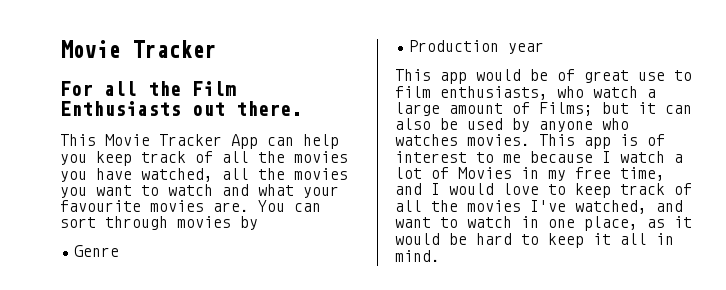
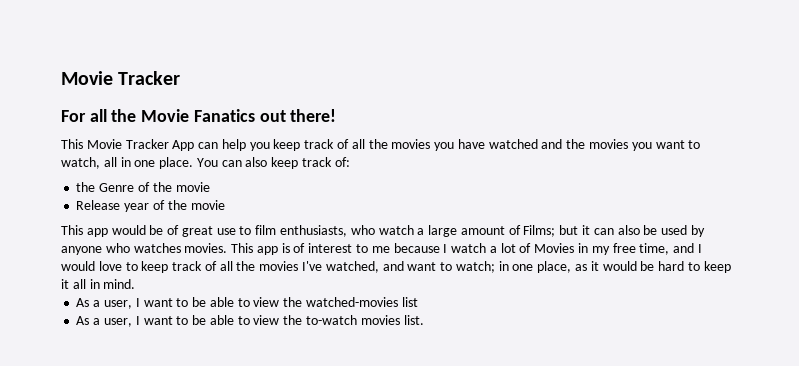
[192,81,236,96] [60,101,302,116] Film Enthusiasts out there. -> [141,109,337,122] Movie Fanatics out there!
[141,168,249,182] watched, all -> [488,139,563,149] watched and
[168,184,339,198] [60,200,321,212] [60,216,258,230] [74,245,120,257] [409,40,545,54] watch and what your favourite movies are. You can sort through movies by // Genre // Production year -> [61,157,350,169] [76,182,210,192] [76,200,225,212] watch, all in one place. You can also keep track of: // the Genre of the movie // Release year of the movie
[467,216,512,228] watch -> [455,261,495,273] watch;
(440, 256) none -> [76,297,418,309] [76,315,424,327] // As a user, I want to be able to view the watched-movies list // As a user, I want to be able to view the to-watch movies list.

